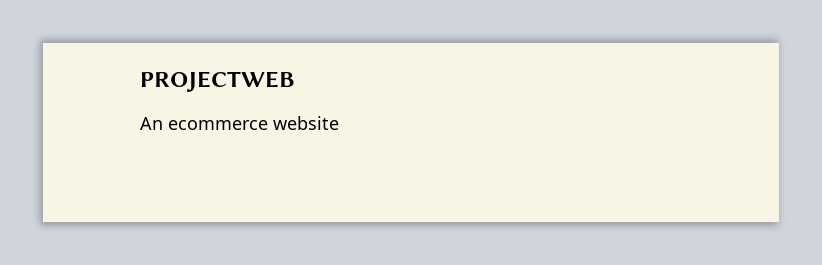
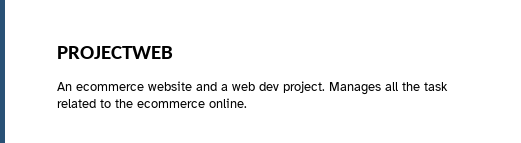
(339, 123) none -> [196,81,448,95] [57,98,247,108] and a web dev project. Manages all the task related to the ecommerce online.

